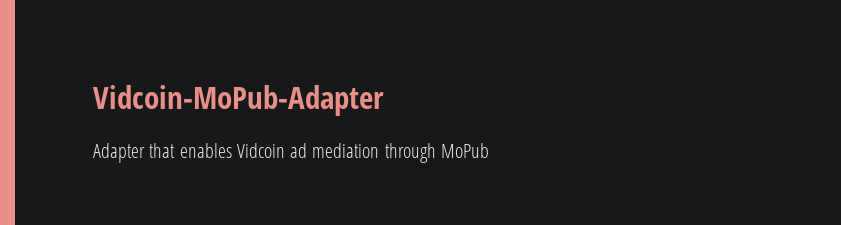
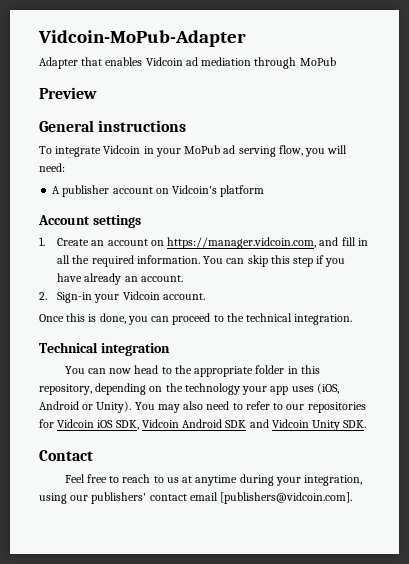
(489, 150) none -> [39,87,97,99] [39,120,187,132] [39,145,348,157] [39,163,65,172] [52,185,265,197] [38,215,141,228] [39,237,368,249] [57,255,346,267] [57,273,183,285] [39,291,205,303] [39,313,353,325] [39,342,170,356] [64,365,320,377] [39,383,339,395] [39,401,366,413] [39,419,367,431] [39,450,93,461] [64,474,363,486] [39,492,353,504] // Preview // General instructions // To integrate Vidcoin in your MoPub ad serving flow, you will need: // A publisher account on Vidcoin's platform // Account settings // 1. Create an account on https://manager.vidcoin.com, and fill in all the required information. You can skip this step if you have already an account. // 2. Sign-in your Vidcoin account. // Once this is done, you can proceed to the technical integration. // Technical integration // You can now head to the appropriate folder in this repository, depending on the technology your app uses (iOS, Android or Unity). You may also need to refer to our repositories for Vidcoin iOS SDK, Vidcoin Android SDK and Vidcoin Unity SDK. // Contact // Feel free to reach to us at anytime during your integration, using our publishers' contact email [publishers@vidcoin.com].

